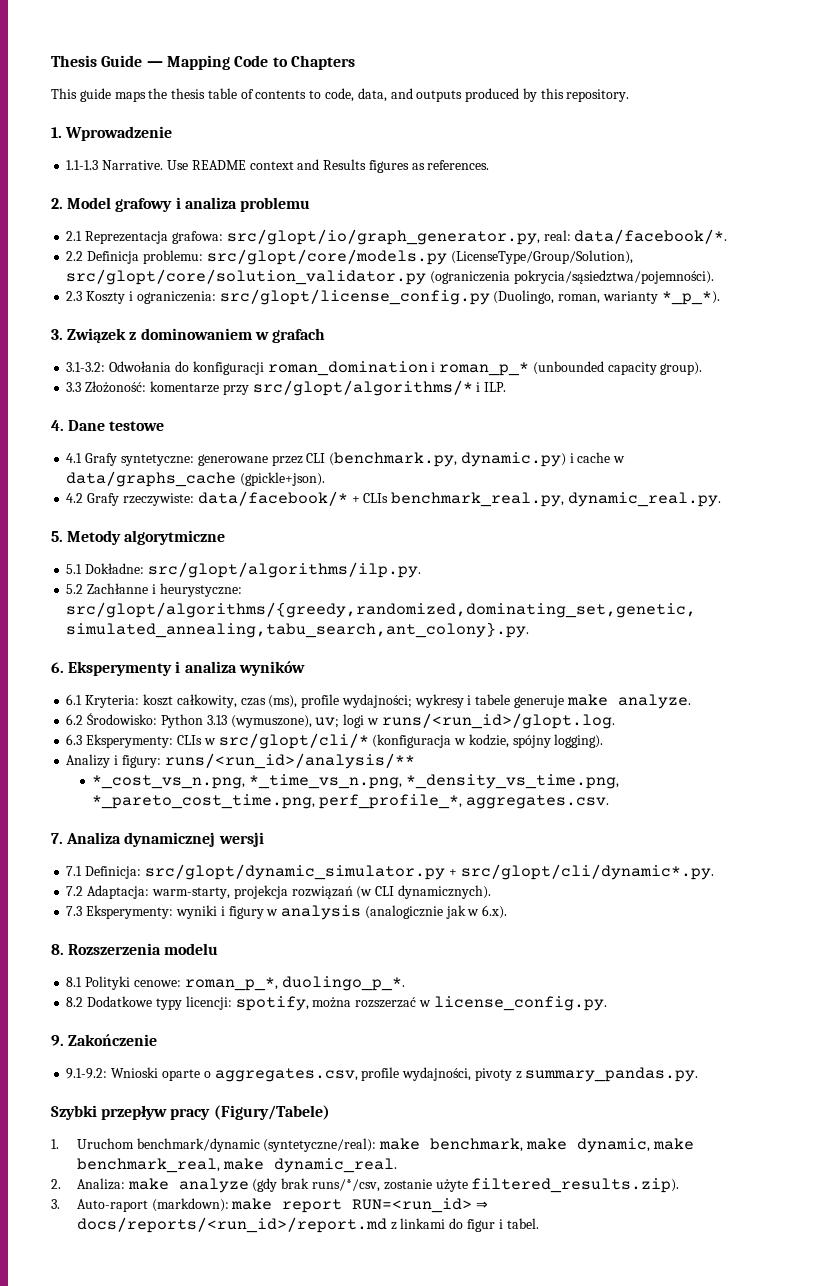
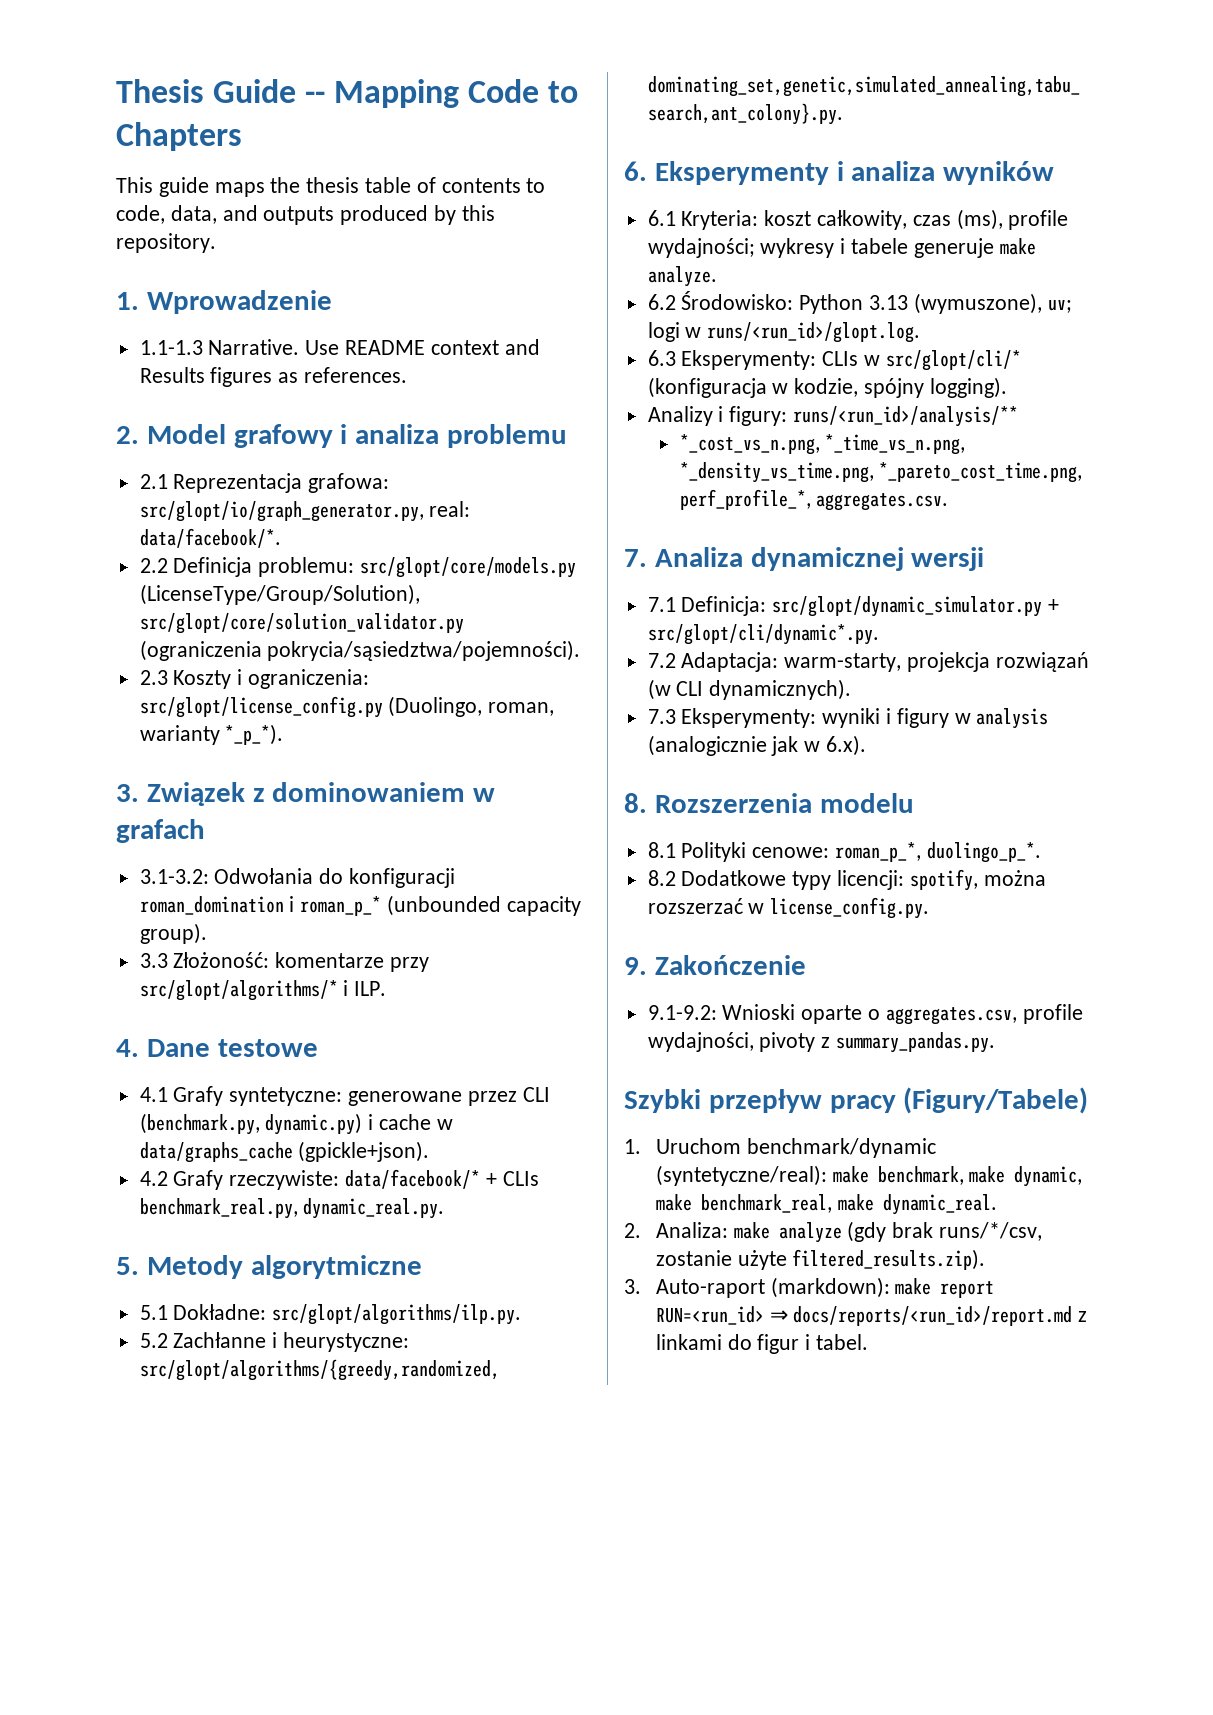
[146,61,163,67] — -> [305,91,326,103] --

